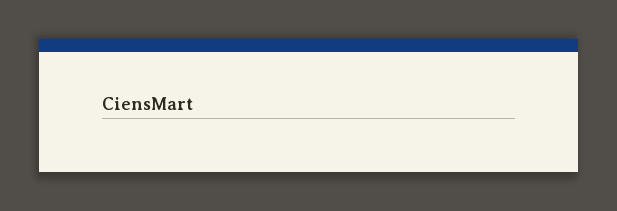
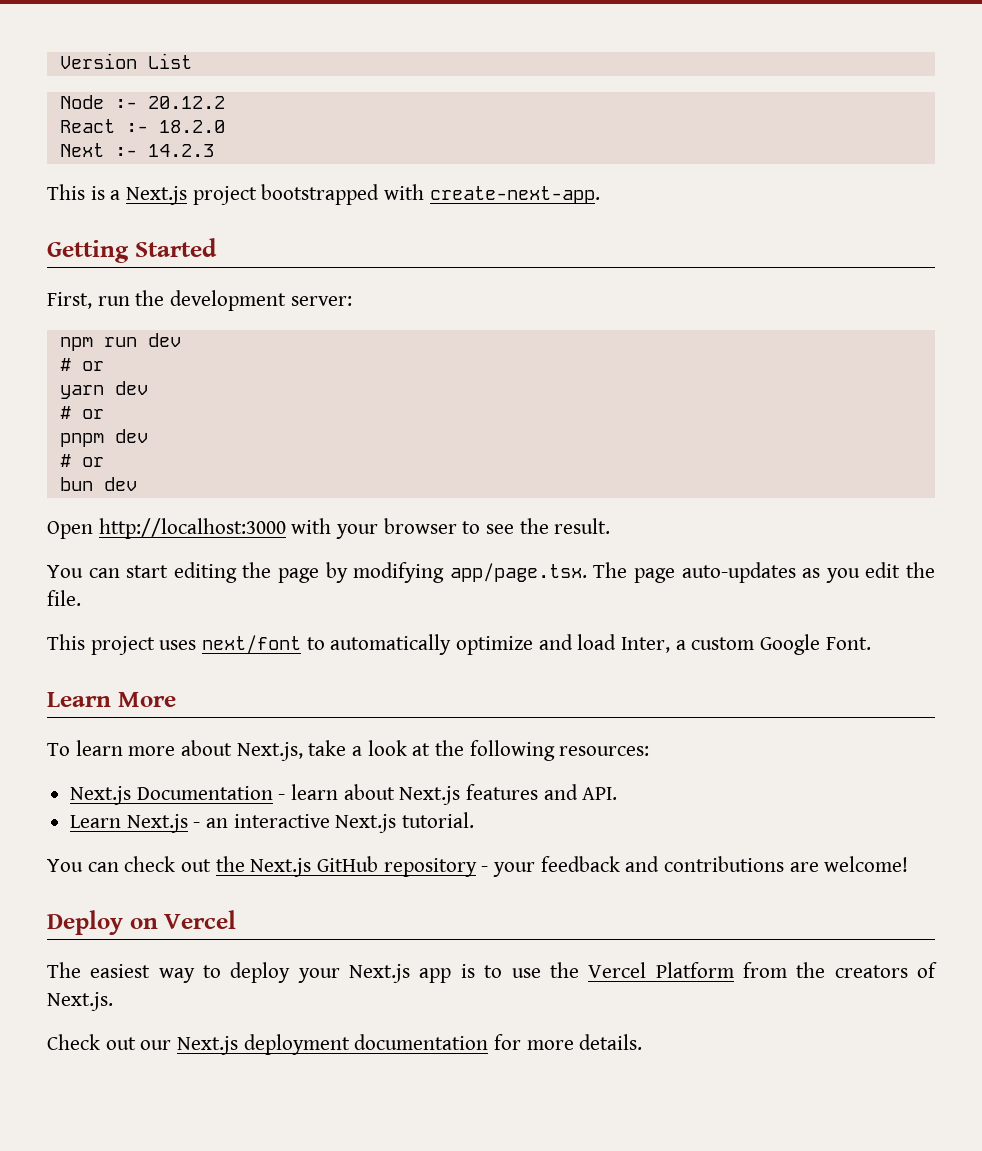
[102,97,193,110] CiensMart -> [59,53,192,69] [59,95,225,109] [59,119,225,133] [59,143,214,157] [47,184,600,205] [47,238,217,263] [47,290,352,311] [59,333,181,351] [59,358,104,371] [59,381,148,399] [59,406,104,419] [59,429,148,447] [59,454,104,467] [59,477,137,491] [47,518,611,539] [47,562,936,583] [47,590,81,606] [47,634,871,655] [47,692,176,707] [47,740,650,761] [70,784,618,805] [70,812,475,833] [47,856,909,877] [47,910,237,935] [47,962,938,983] [47,992,113,1011] [47,1034,643,1055] Version List // Node :- 20.12.2 // React :- 18.2.0 // Next :- 14.2.3 // This is a Next.js project bootstrapped with create-next-app. // Getting Started // First, run the development server: // npm run dev // # or // yarn dev // # or // pnpm dev // # or // bun dev // Open http://localhost:3000 with your browser to see the result. // You can start editing the page by modifying app/page.tsx. The page auto-updates as you edit the file. // This project uses next/font to automatically optimize and load Inter, a custom Google Font. // Learn More // To learn more about Next.js, take a look at the following resources: // Next.js Documentation - learn about Next.js features and API. // Learn Next.js - an interactive Next.js tutorial. // You can check out the Next.js GitHub repository - your feedback and contributions are welcome! // Deploy on Vercel // The easiest way to deploy your Next.js app is to use the Vercel Platform from the creators of Next.js. // Check out our Next.js deployment documentation for more details.

